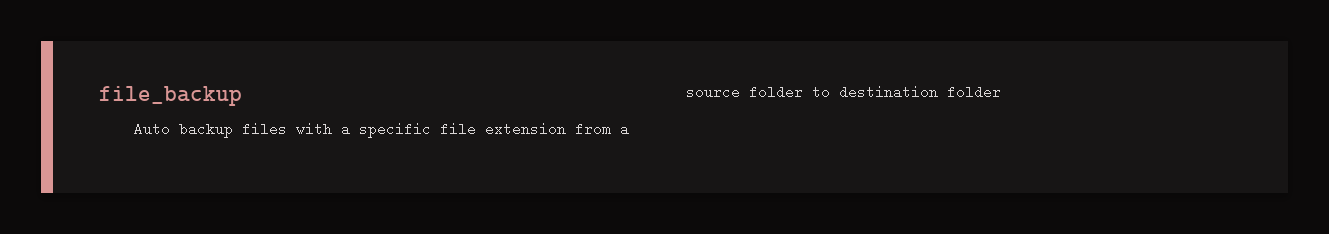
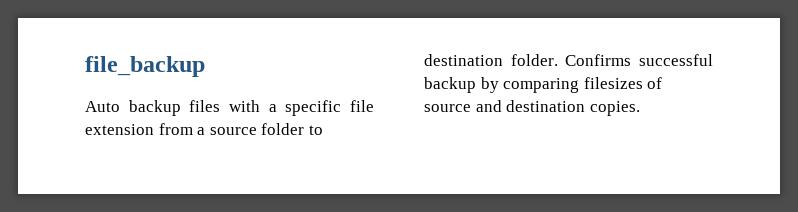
[947,85,1001,99] folder -> [510,54,713,66] [424,77,663,93] [424,100,640,116] folder. Confirms successful backup by comparing filesizes of source and destination copies.

